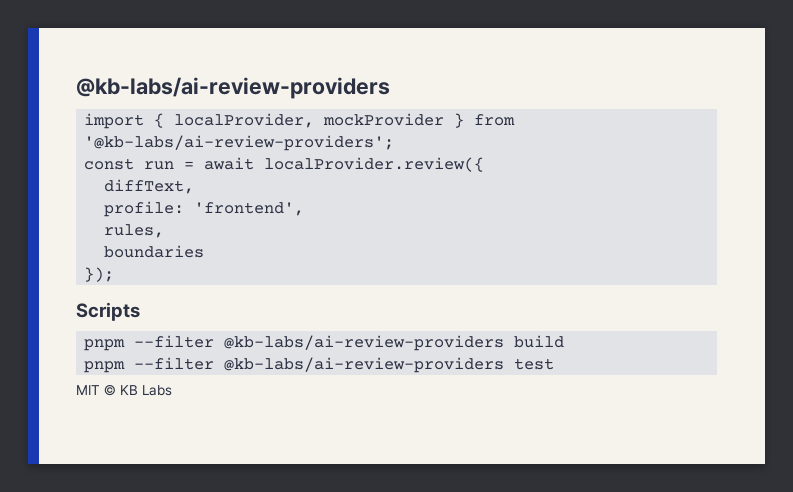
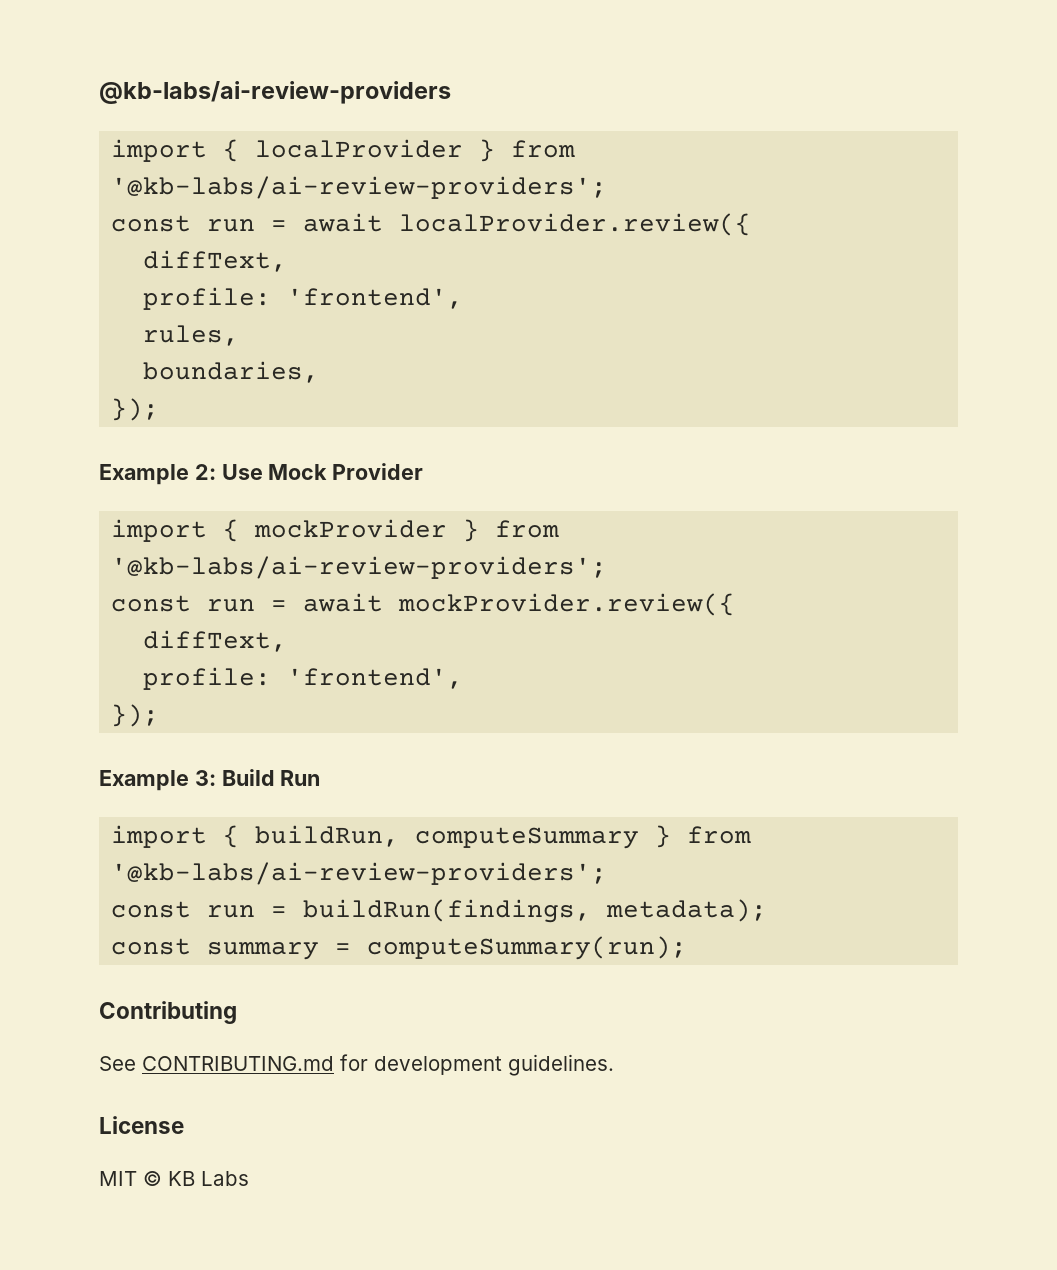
[174,113,445,128] localProvider, mockProvider -> [255,139,464,158] localProvider
[104,245,205,258] [84,267,115,282] [76,302,140,321] [84,335,565,351] [84,357,555,373] boundaries // }); // Scripts // pnpm --filter @kb-labs/ai-review-providers build // pnpm --filter @kb-labs/ai-review-providers test -> [143,361,320,383] [111,398,160,421] [99,463,424,485] [111,519,560,542] [111,556,608,579] [111,593,736,616] [143,630,288,652] [143,667,464,690] [111,704,160,727] [99,769,321,791] [111,825,752,849] [111,862,608,885] [111,899,768,923] [111,936,688,960] [99,1001,237,1024] [99,1054,614,1076] [99,1116,184,1134] boundaries, // }); // Example 2: Use Mock Provider // import { mockProvider } from '@kb-labs/ai-review-providers'; // const run = await mockProvider.review({ // diffText, // profile: 'frontend', // }); // Example 3: Build Run // import { buildRun, computeSummary } from '@kb-labs/ai-review-providers'; // const run = buildRun(findings, metadata); // const summary = computeSummary(run); // Contributing // See CONTRIBUTING.md for development guidelines. // License

